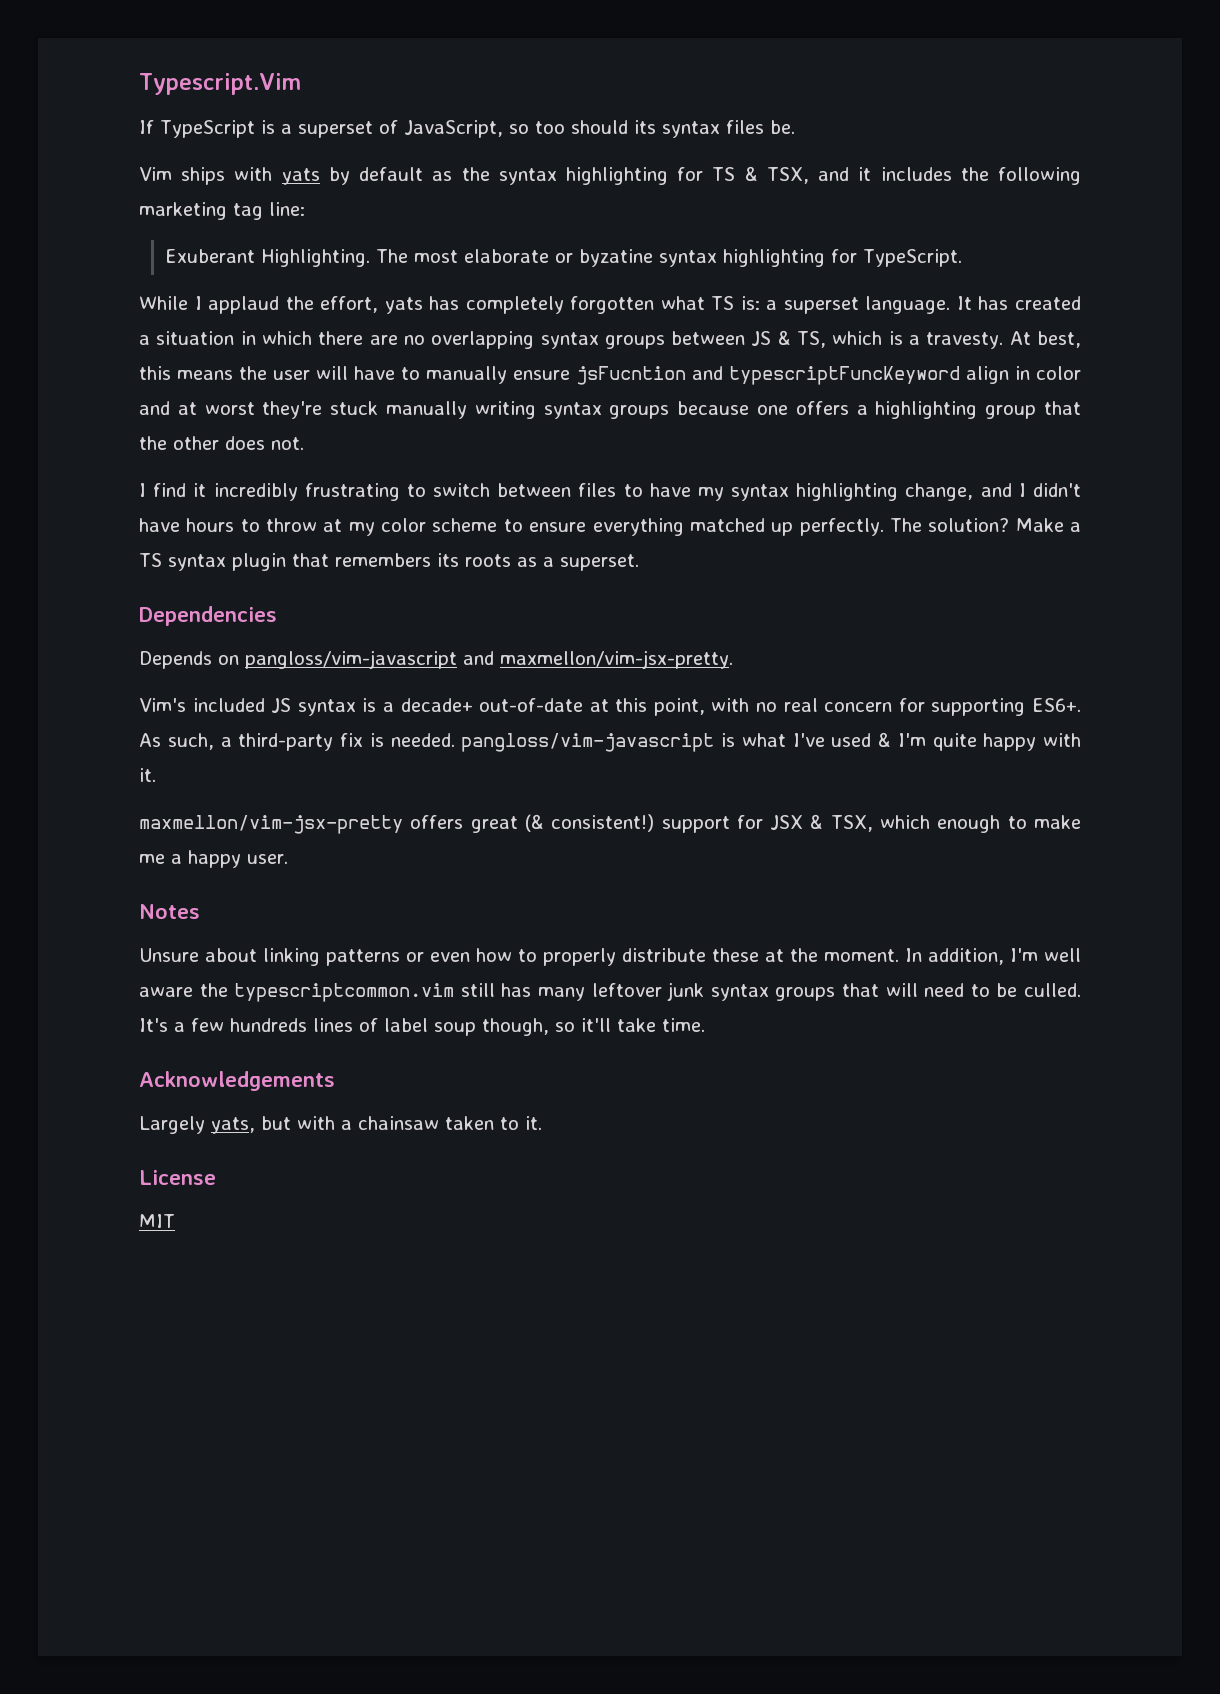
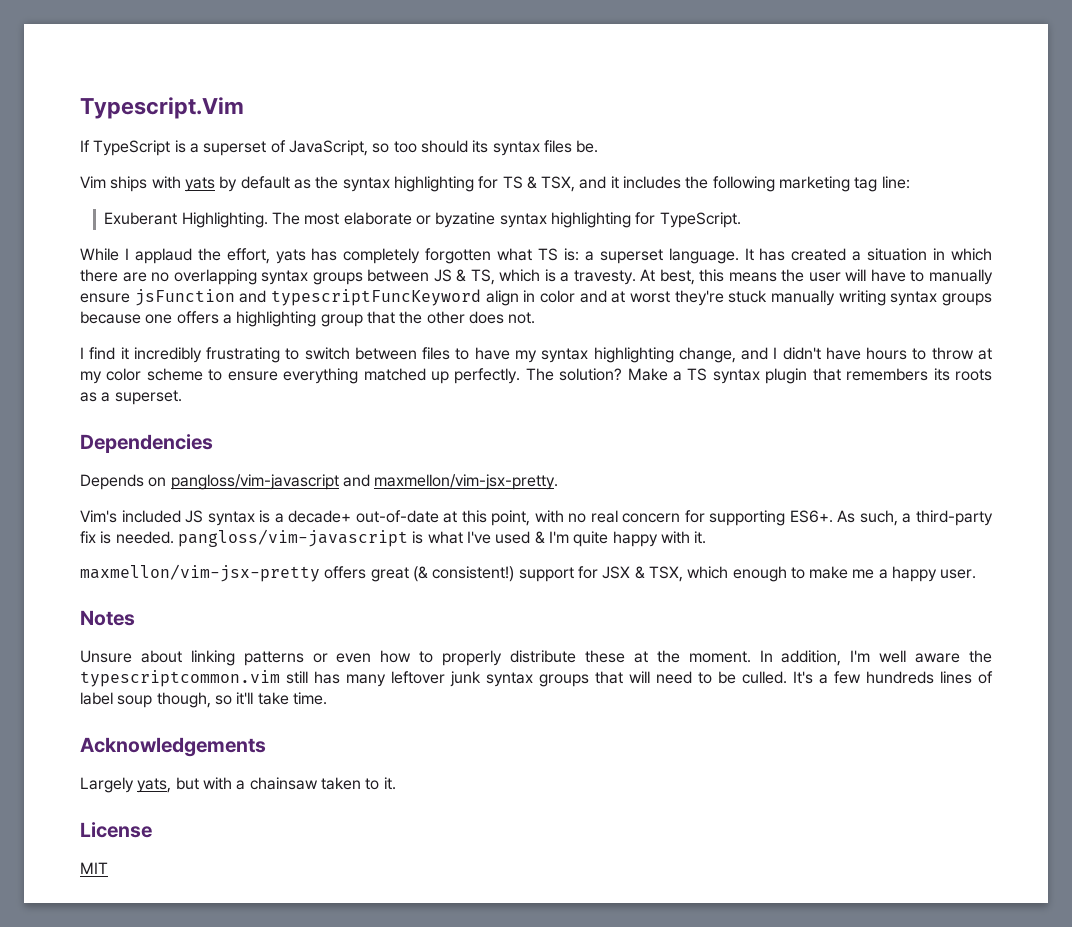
[576,366,686,385] jsFucntion -> [134,289,235,306] jsFunction

